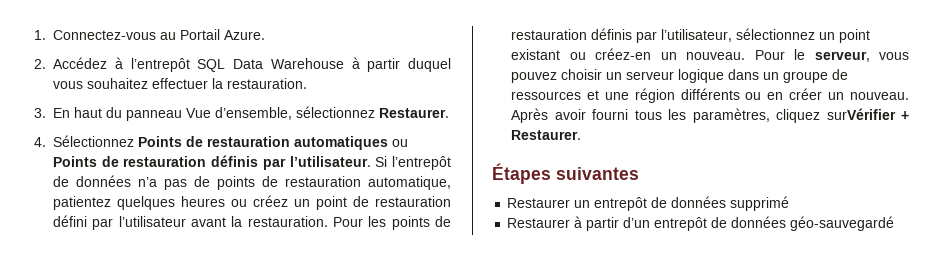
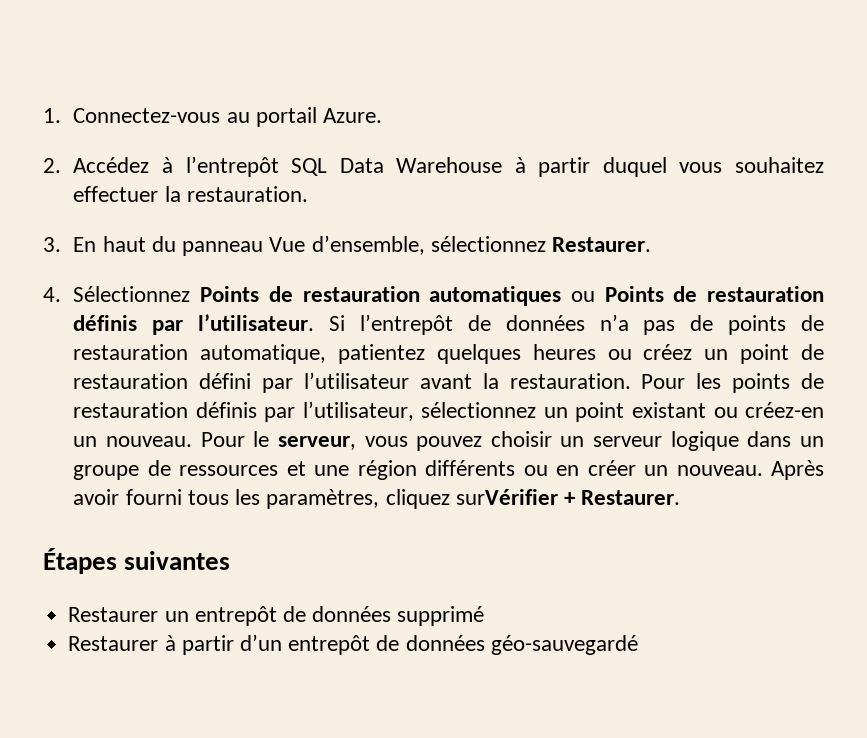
[180,29,220,40] Portail -> [255,107,317,127] portail

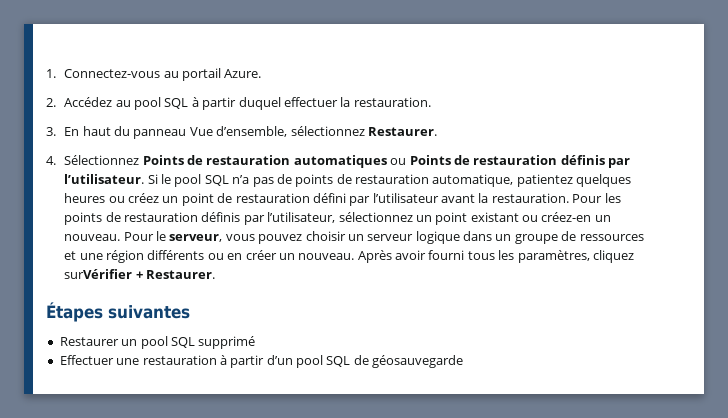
[161,156,503,177] à l’entrepôt SQL Data Warehouse -> [115,97,189,110] au pool SQL
[679,157,825,173] vous souhaitez -> (281, 103) none
[359,314,585,335] l’entrepôt de données -> [161,174,229,187] le pool SQL
[194,606,485,626] [68,634,638,655] entrepôt de données supprimé // Restaurer à partir d’un entrepôt de données géo-sauvegardé -> [140,336,256,349] [59,355,464,368] pool SQL supprimé // Effectuer une restauration à partir d’un pool SQL de géosauvegarde

